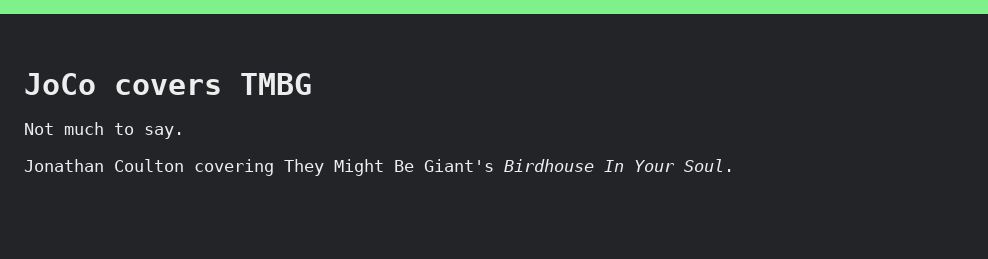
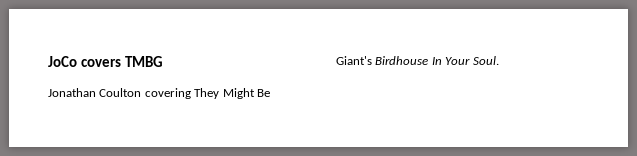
[24,122,184,139] // Not much to say. -> (164, 61) none

